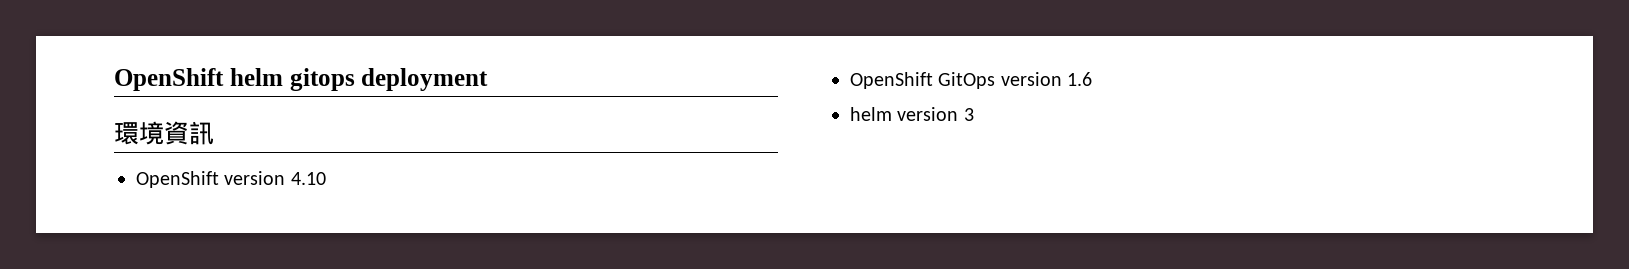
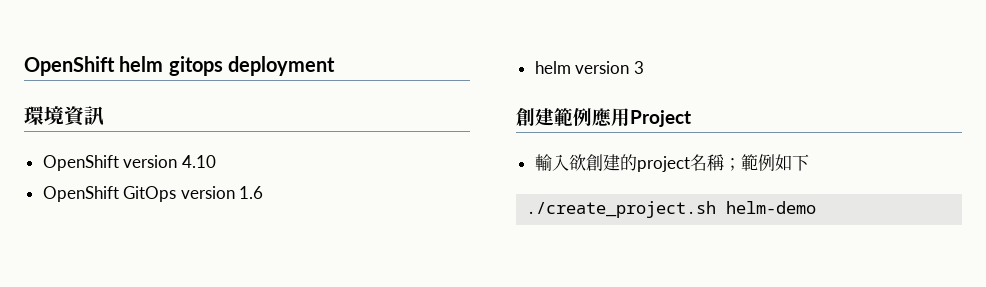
(974, 114) none -> [516,108,691,127] [534,154,809,172] [526,201,817,218] // 創建範例應用Project // 輸入欲創建的project名稱；範例如下 // ./create_project.sh helm-demo

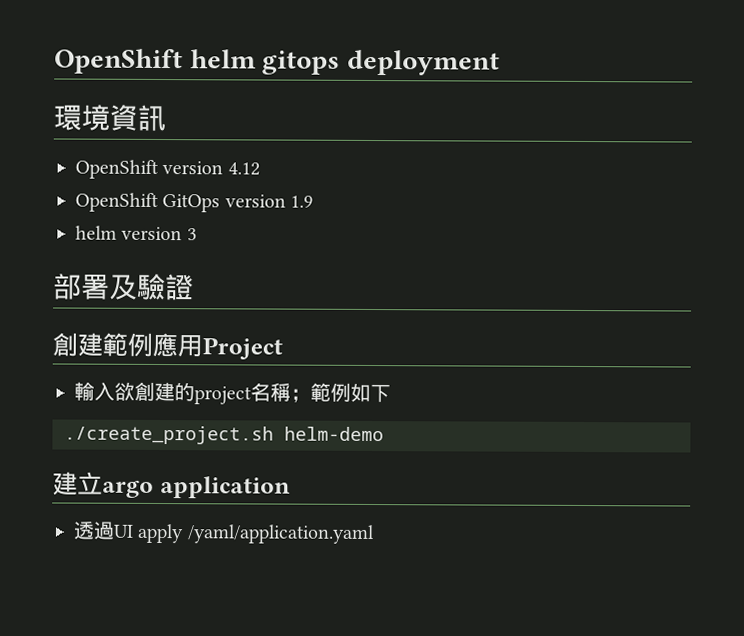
[181,155,216,168] 4.10 -> [227,162,260,176] 4.12
[239,186,264,199] 1.6 -> [290,195,314,208] 1.9
(644, 67) none -> [53,273,194,301] // 部署及驗證
(817, 207) none -> [52,471,291,499] [73,521,375,545] // 建立argo application // 透過UI apply /yaml/application.yaml

